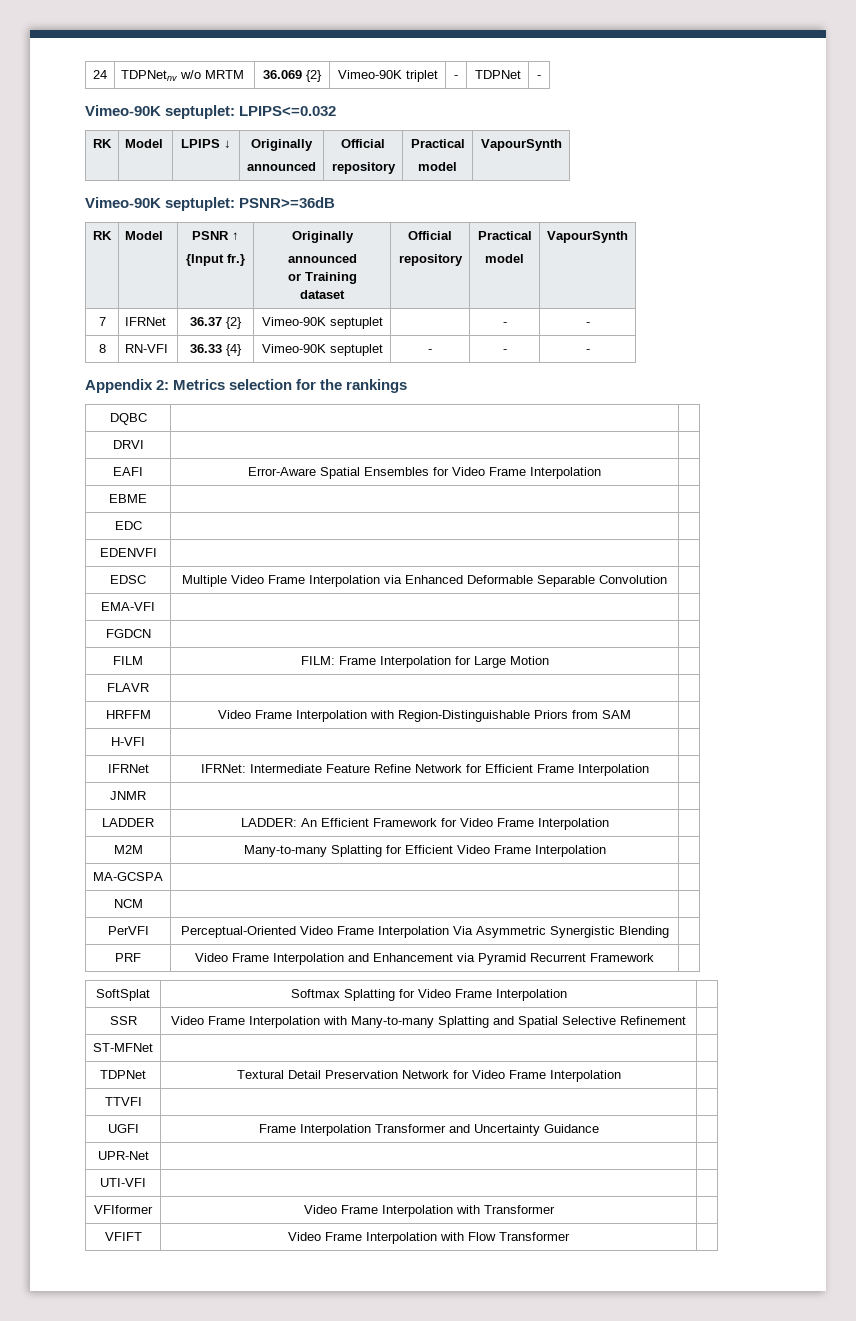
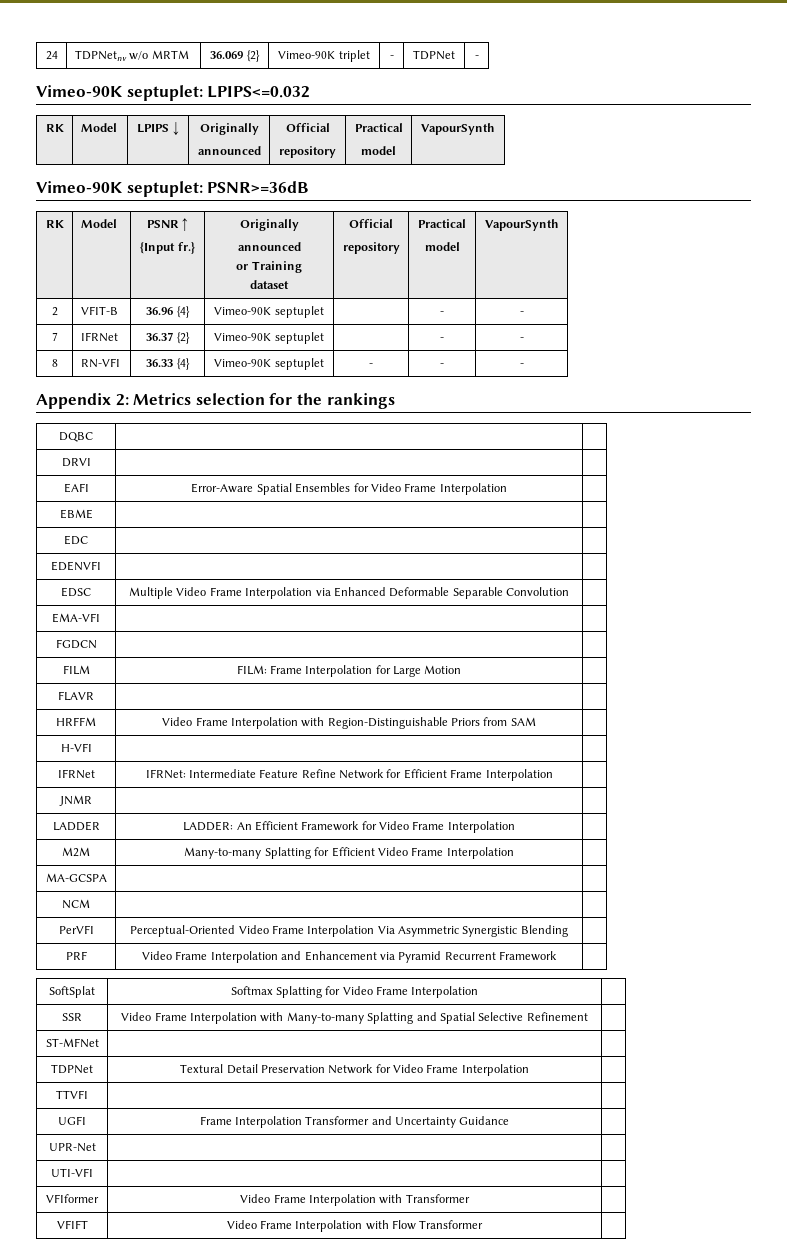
(628, 237) none -> [51,307,58,316] [80,306,118,315] [146,306,190,318] [214,306,324,318] [440,311,444,315] [519,311,524,315] // 2 | VFIT-B | 36.96 {4} | Vimeo-90K septuplet | | - | -

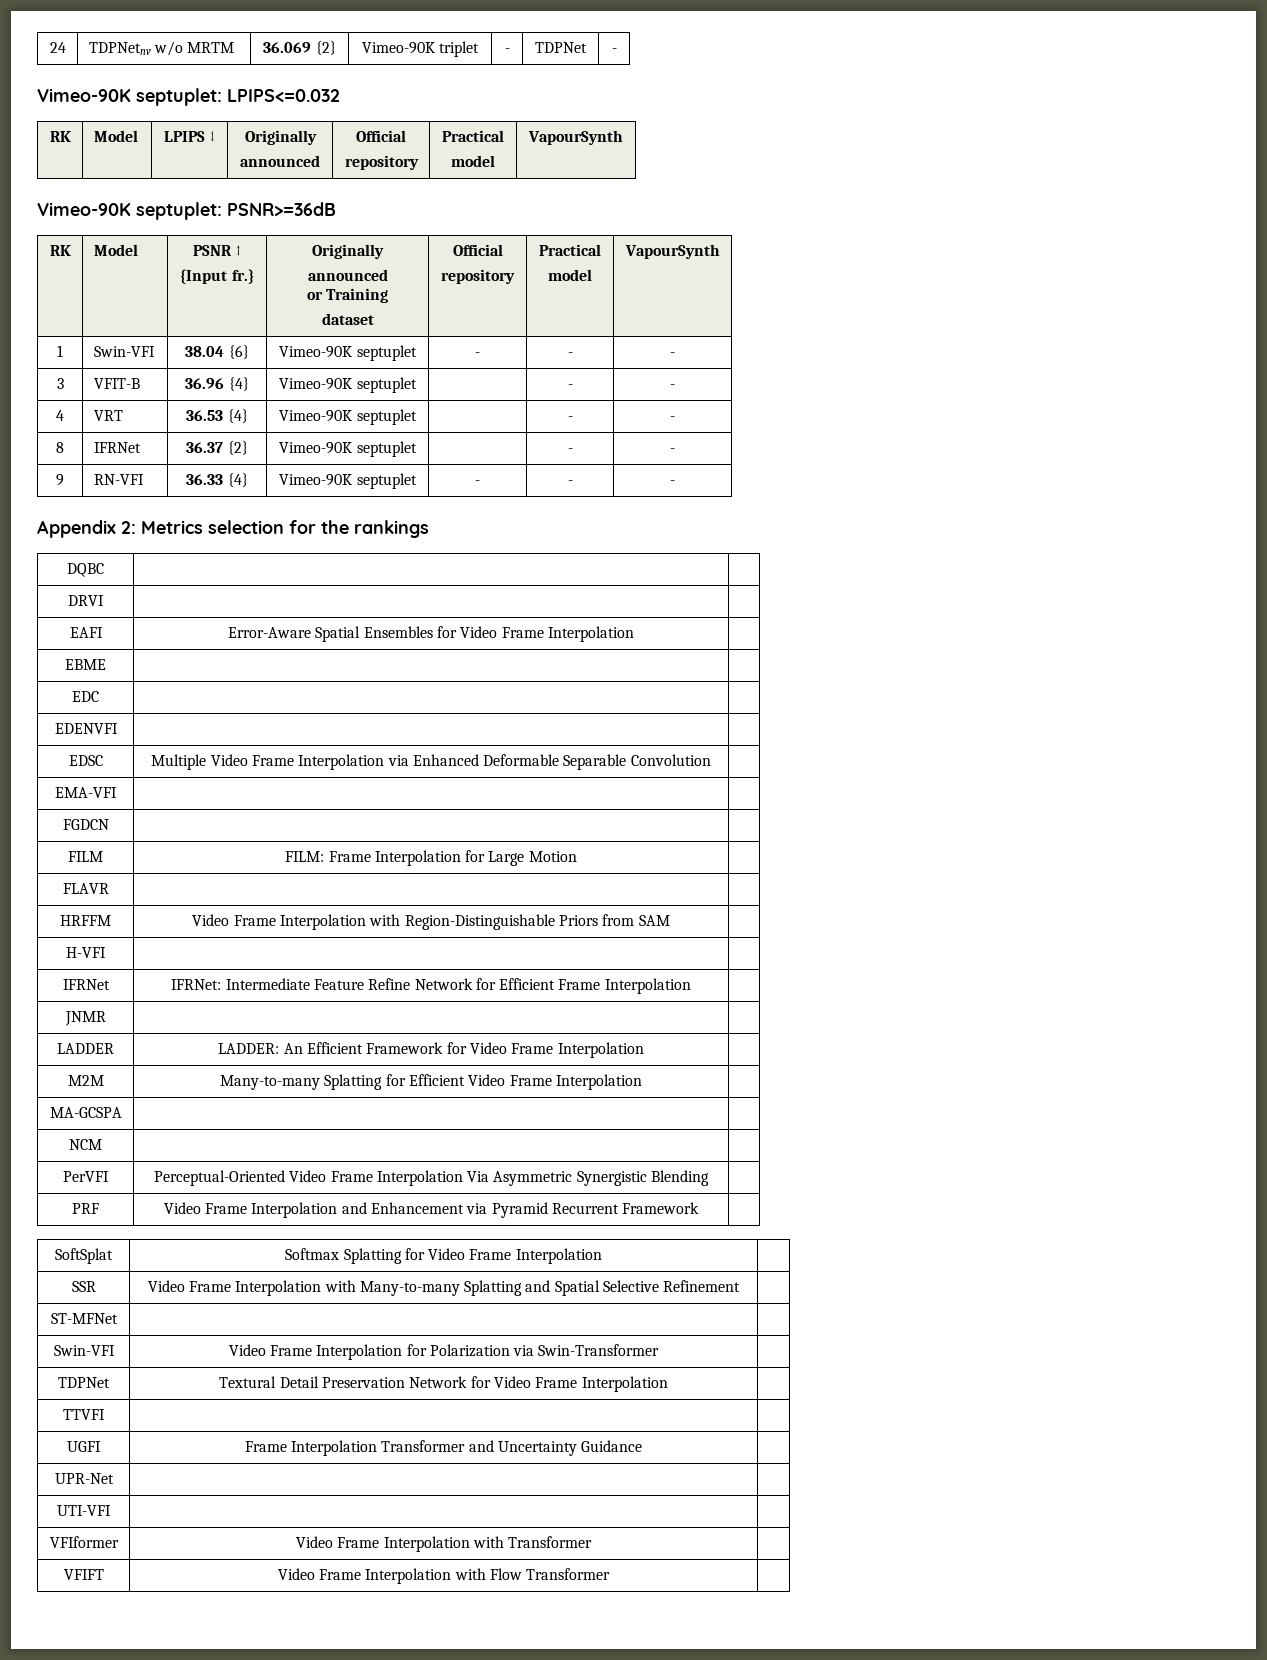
[51,307,58,316] 2 -> [57,345,63,357] [93,346,155,357] [185,345,249,359] [279,345,417,361] [475,352,480,357] [567,352,573,357] [670,352,675,357] [56,378,64,389] 1 | Swin-VFI | 38.04 {6} | Vimeo-90K septuplet | - | - | - // 3
[51,332,58,341] 7 -> [56,410,64,421] [93,410,123,421] [186,409,248,423] [279,409,417,425] [567,416,573,421] [670,416,675,421] [56,442,64,453] 4 | VRT | 36.53 {4} | Vimeo-90K septuplet | | - | - // 8
[51,359,58,367] 8 -> [56,474,64,486] 9
(99, 1043) none -> [53,1345,115,1356] [228,1344,660,1360] // Swin-VFI | Video Frame Interpolation for Polarization via Swin-Transformer |

